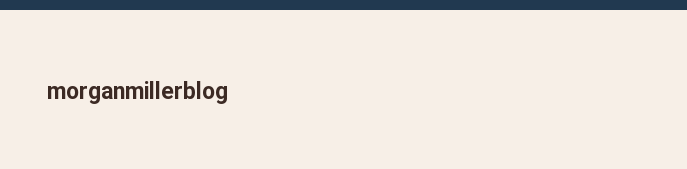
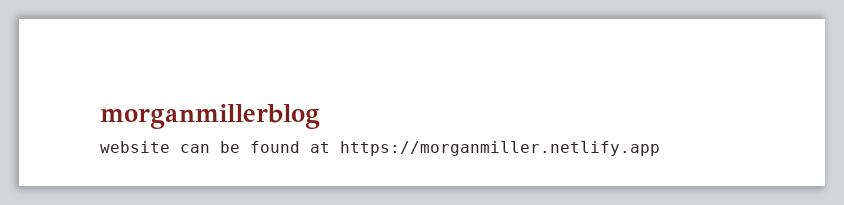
(228, 92) none -> [100,141,660,156] // website can be found at https://morganmiller.netlify.app

